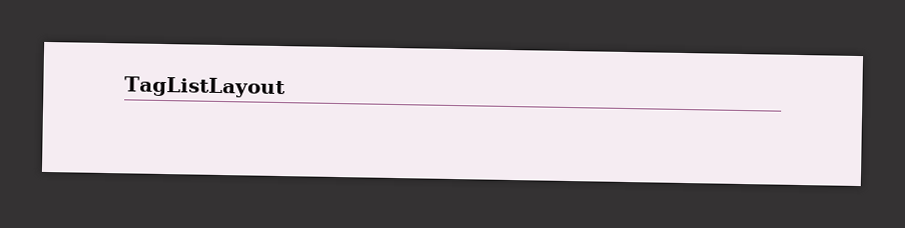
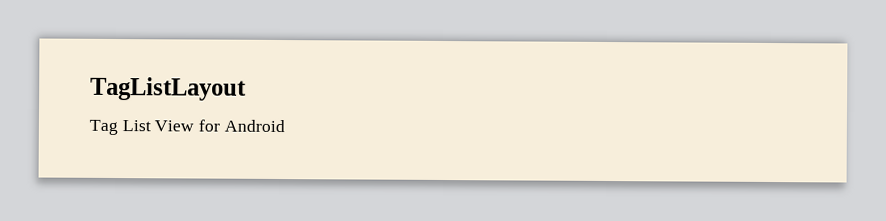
(286, 87) none -> [89,119,285,136] // Tag List View for Android

